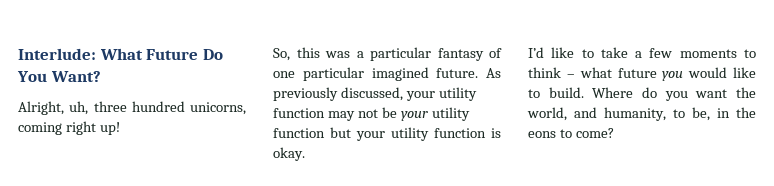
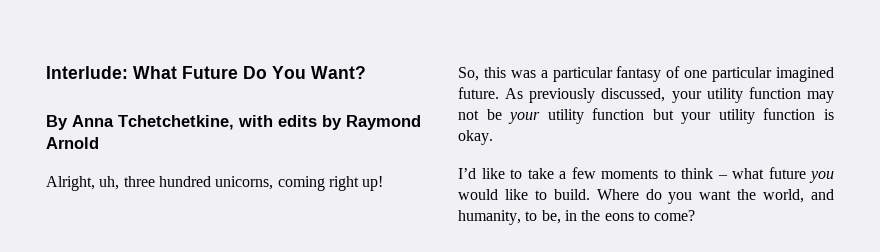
(101, 76) none -> [46,115,421,130] [46,137,99,149] // By Anna Tchetchetkine, with edits by Raymond Arnold

